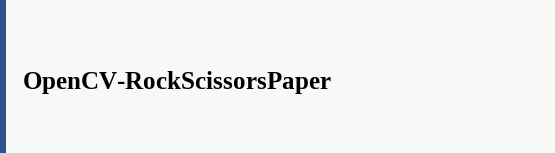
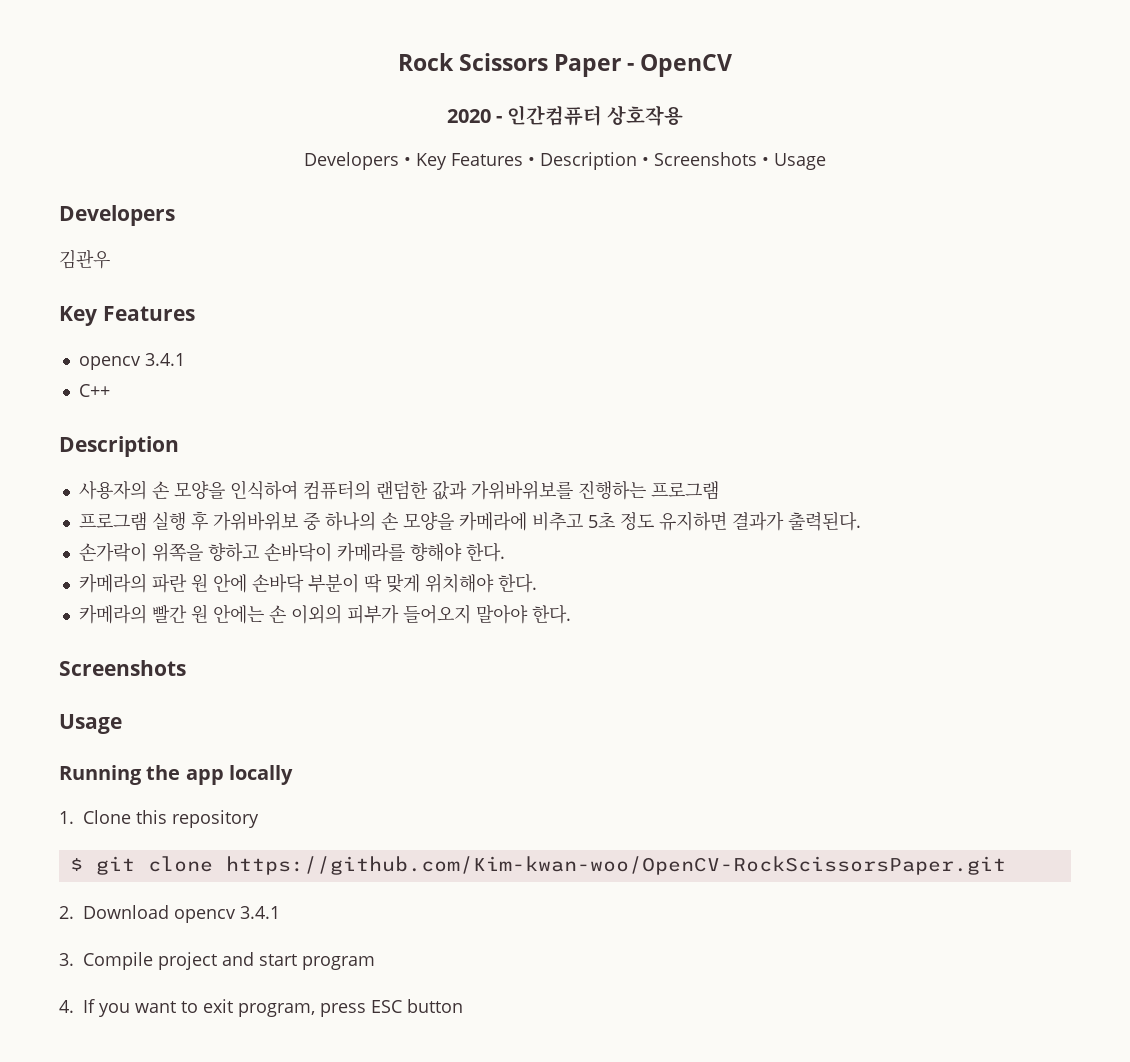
[23,71,331,94] OpenCV-RockScissorsPaper -> [397,53,733,77] [446,105,684,126] [304,152,826,170] [59,205,175,226] [59,250,110,269] [59,306,195,326] [78,353,185,370] [78,384,110,397] [59,436,179,457] [78,480,719,500] [78,511,861,531] [78,542,505,562] [78,573,537,593] [78,604,571,624] [59,660,186,676] [59,714,122,734] [59,765,293,785] [59,810,259,828] [69,856,1006,875] [59,905,280,923] [59,952,375,970] [59,999,463,1017] Rock Scissors Paper - OpenCV // 2020 - 인간컴퓨터 상호작용 // Developers • Key Features • Description • Screenshots • Usage // Developers // 김관우 // Key Features // opencv 3.4.1 // C++ // Description // 사용자의 손 모양을 인식하여 컴퓨터의 랜덤한 값과 가위바위보를 진행하는 프로그램 // 프로그램 실행 후 가위바위보 중 하나의 손 모양을 카메라에 비추고 5초 정도 유지하면 결과가 출력된다. // 손가락이 위쪽을 향하고 손바닥이 카메라를 향해야 한다. // 카메라의 파란 원 안에 손바닥 부분이 딱 맞게 위치해야 한다. // 카메라의 빨간 원 안에는 손 이외의 피부가 들어오지 말아야 한다. // Screenshots // Usage // Running the app locally // 1. Clone this repository // $ git clone https://github.com/Kim-kwan-woo/OpenCV-RockScissorsPaper.git // 2. Download opencv 3.4.1 // 3. Compile project and start program // 4. If you want to exit program, press ESC button

